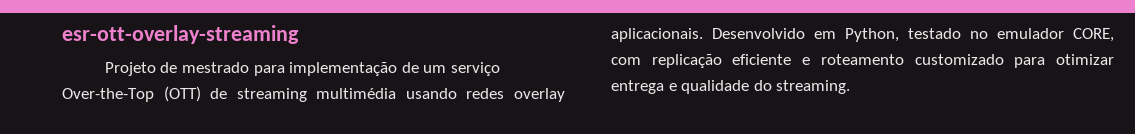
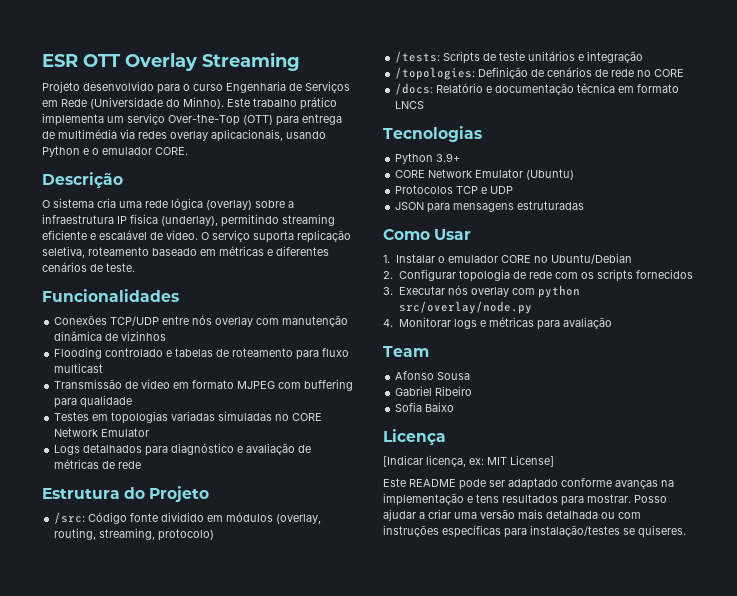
[62,25,299,44] [104,62,500,76] [62,86,565,102] [611,28,1114,42] [611,54,1114,68] [611,80,851,94] esr-ott-overlay-streaming // Projeto de mestrado para implementação de um serviço Over-the-Top (OTT) de streaming multimédia usando redes overlay aplicacionais. Desenvolvido em Python, testado no emulador CORE, com replicação eficiente e roteamento customizado para otimizar entrega e qualidade do streaming. -> [42,52,300,71] [42,81,350,94] [42,97,337,110] [42,113,342,126] [42,129,326,142] [42,146,188,157] [42,172,123,189] [42,198,294,210] [42,214,335,227] [42,230,351,243] [42,246,329,258] [42,262,135,272] [42,289,179,302] [54,315,349,327] [54,331,167,341] [54,347,350,360] [54,363,104,373] [54,379,354,391] [54,395,133,408] [54,411,323,424] [54,428,150,437] [54,443,312,456] [54,459,142,469] [42,486,210,502] [54,512,322,524] [54,528,215,541] [395,51,644,64] [395,67,685,80] [395,83,680,95] [395,101,425,109] [383,126,482,142] [395,153,461,164] [395,169,575,180] [395,185,514,194] [395,201,585,213] [383,229,472,240] [383,253,633,264] [383,269,693,282] [383,285,580,298] [398,301,532,314] [383,317,612,330] [383,346,429,357] [395,371,471,380] [395,386,473,396] [395,402,455,412] [383,429,446,446] [383,455,554,467] [383,478,674,490] [383,493,667,506] [383,509,641,521] [383,525,686,538] ESR OTT Overlay Streaming // Projeto desenvolvido para o curso Engenharia de Serviços em Rede (Universidade do Minho). Este trabalho prático implementa um serviço Over-the-Top (OTT) para entrega de multimédia via redes overlay aplicacionais, usando Python e o emulador CORE. // Descrição // O sistema cria uma rede lógica (overlay) sobre a infraestrutura IP física (underlay), permitindo streaming eficiente e escalável de vídeo. O serviço suporta replicação seletiva, roteamento baseado em métricas e diferentes cenários de teste. // Funcionalidades // Conexões TCP/UDP entre nós overlay com manutenção dinâmica de vizinhos // Flooding controlado e tabelas de roteamento para fluxo multicast // Transmissão de vídeo em formato MJPEG com buffering para qualidade // Testes em topologias variadas simuladas no CORE Network Emulator // Logs detalhados para diagnóstico e avaliação de métricas de rede // Estrutura do Projeto // /src: Código fonte dividido em módulos (overlay, routing, streaming, protocolo) // /tests: Scripts de teste unitários e integração // /topologies: Definição de cenários de rede no CORE // /docs: Relatório e documentação técnica em formato LNCS // Tecnologias // Python 3.9+ // CORE Network Emulator (Ubuntu) // Protocolos TCP e UDP // JSON para mensagens estruturadas // Como Usar // 1. Instalar o emulador CORE no Ubuntu/Debian // 2. Configurar topologia de rede com os scripts fornecidos // 3. Executar nós overlay com python src/overlay/node.py // 4. Monitorar logs e métricas para avaliação // Team // Afonso Sousa // Gabriel Ribeiro // Sofia Baixo // Licença // [Indicar licença, ex: MIT License] // Este README pode ser adaptado conforme avanças na implementação e tens resultados para mostrar. Posso ajudar a criar uma versão mais detalhada ou com instruções específicas para instalação/testes se quiseres.

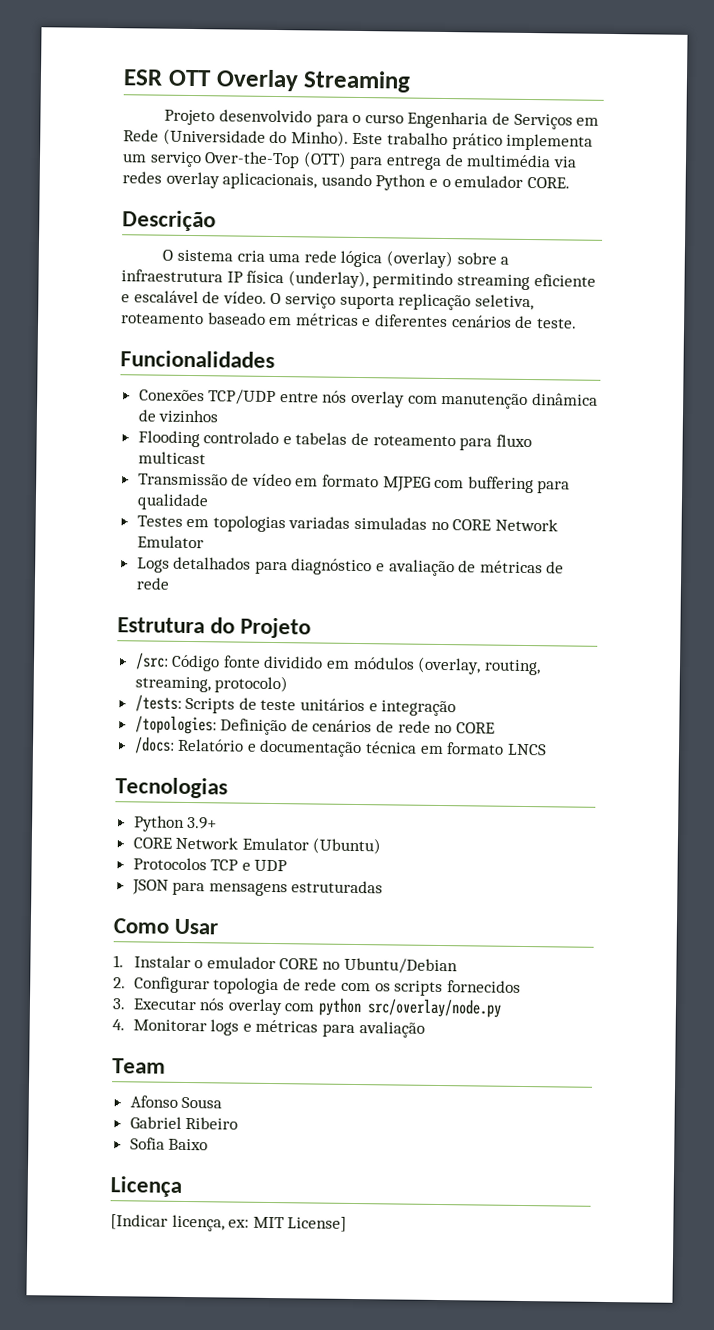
[383,478,674,490] [383,493,667,506] [383,509,641,521] [383,525,686,538] // Este README pode ser adaptado conforme avanças na implementação e tens resultados para mostrar. Posso ajudar a criar uma versão mais detalhada ou com instruções específicas para instalação/testes se quiseres. -> (348, 1224) none

